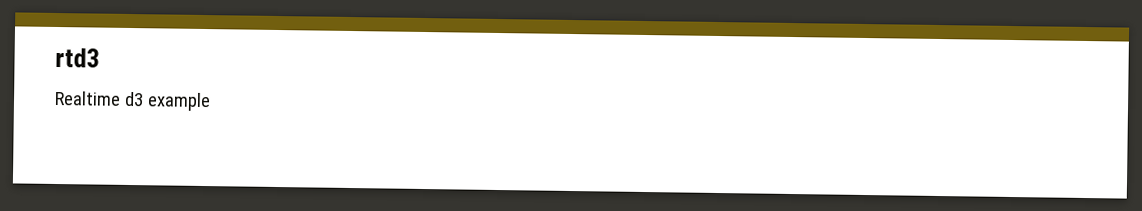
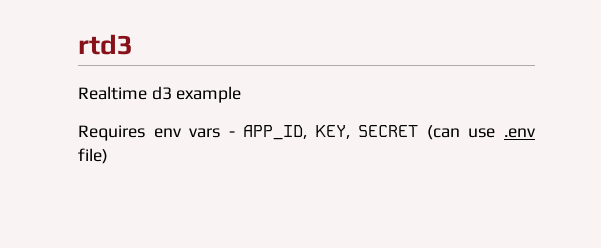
(211, 102) none -> [78,125,535,141] [78,148,108,164] // Requires env vars - APP_ID, KEY, SECRET (can use .env file)

